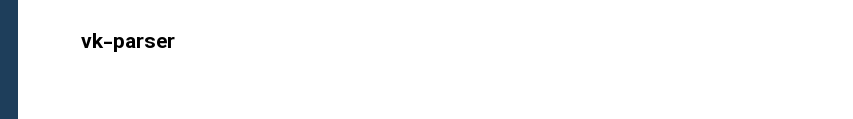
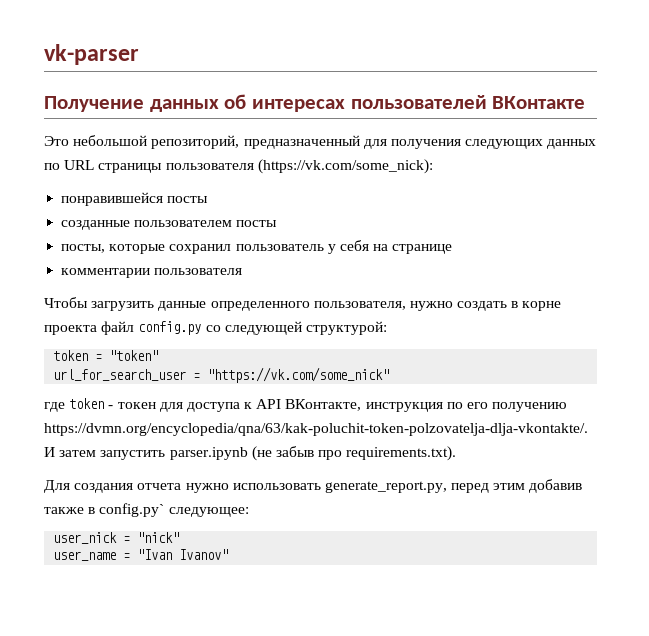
(175, 42) none -> [44,94,586,112] [44,135,597,149] [44,159,433,174] [61,192,209,206] [61,220,278,230] [61,240,453,254] [61,268,243,278] [44,297,562,311] [44,321,387,335] [53,350,159,361] [53,367,390,383] [44,398,568,412] [44,423,588,436] [44,446,457,461] [44,479,583,493] [44,503,249,517] [53,532,180,544] [53,549,229,561] // Получение данных об интересах пользователей ВКонтакте // Это небольшой репозиторий, предназначенный для получения следующих данных по URL страницы пользователя (https://vk.com/some_nick): // понравившейся посты // созданные пользователем посты // посты, которые сохранил пользователь у себя на странице // комментарии пользователя // Чтобы загрузить данные определенного пользователя, нужно создать в корне проекта файл config.py со следующей структурой: // token = "token" // url_for_search_user = "https://vk.com/some_nick" // где token - токен для доступа к API ВКонтакте, инструкция по его получению https://dvmn.org/encyclopedia/qna/63/kak-poluchit-token-polzovatelja-dlja-vkontakte/. И затем запустить parser.ipynb (не забыв про requirements.txt). // Для создания отчета нужно использовать generate_report.py, перед этим добавив также в config.py` следующее: // user_nick = "nick" // user_name = "Ivan Ivanov"

